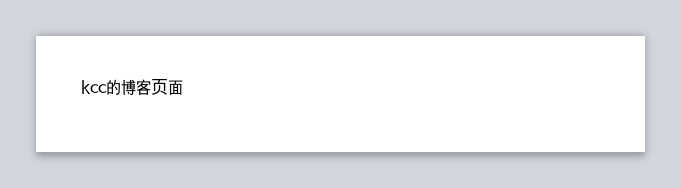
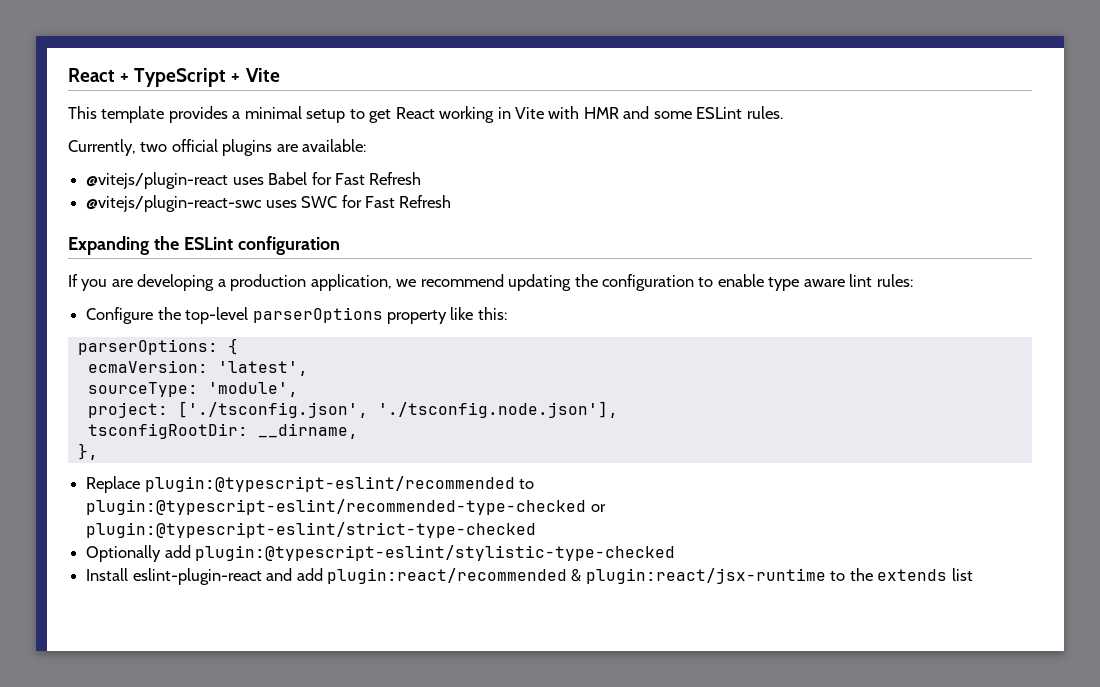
[81,79,183,96] kcc的博客页面 -> [68,68,280,87] [68,106,783,123] [68,139,367,156] [86,172,422,189] [86,195,452,212] [68,236,340,255] [68,274,913,291] [86,307,507,324] [77,338,238,355] [87,360,308,376] [87,382,298,397] [87,401,618,418] [87,423,358,439] [77,443,98,460] [86,476,535,493] [86,499,606,515] [86,522,537,538] [86,545,676,562] [86,568,973,585] React + TypeScript + Vite // This template provides a minimal setup to get React working in Vite with HMR and some ESLint rules. // Currently, two official plugins are available: // @vitejs/plugin-react uses Babel for Fast Refresh // @vitejs/plugin-react-swc uses SWC for Fast Refresh // Expanding the ESLint configuration // If you are developing a production application, we recommend updating the configuration to enable type aware lint rules: // Configure the top-level parserOptions property like this: // parserOptions: { // ecmaVersion: 'latest', // sourceType: 'module', // project: ['./tsconfig.json', './tsconfig.node.json'], // tsconfigRootDir: __dirname, // }, // Replace plugin:@typescript-eslint/recommended to plugin:@typescript-eslint/recommended-type-checked or plugin:@typescript-eslint/strict-type-checked // Optionally add plugin:@typescript-eslint/stylistic-type-checked // Install eslint-plugin-react and add plugin:react/recommended & plugin:react/jsx-runtime to the extends list

